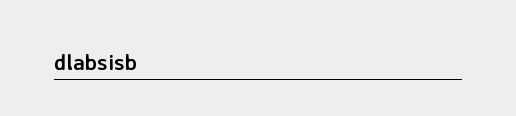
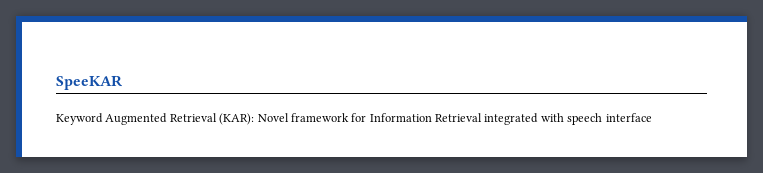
[54,54,137,70] dlabsisb -> [56,75,122,90] [56,113,652,125] SpeeKAR // Keyword Augmented Retrieval (KAR): Novel framework for Information Retrieval integrated with speech interface

